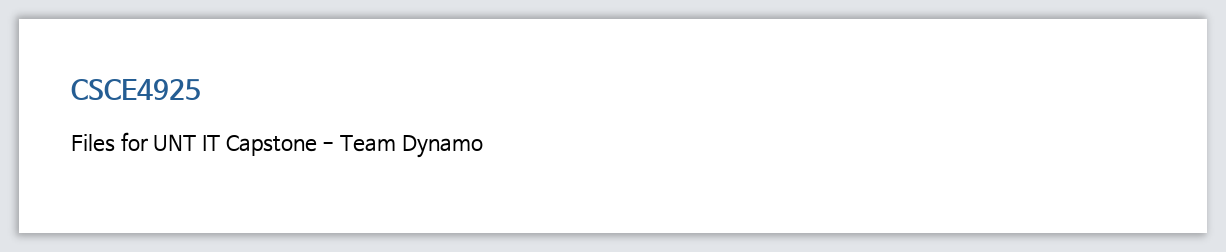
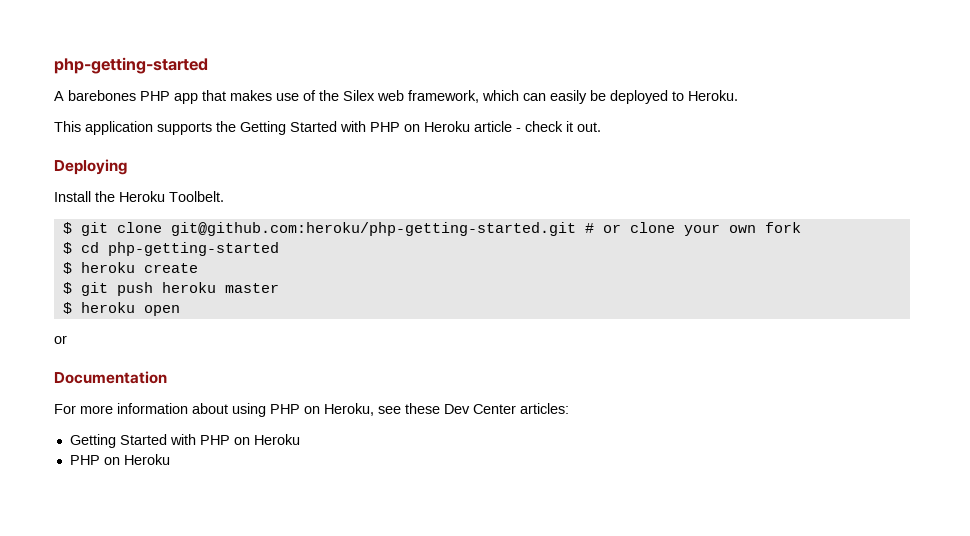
[71,79,201,100] [71,132,483,158] CSCE4925 // Files for UNT IT Capstone - Team Dynamo -> [54,57,208,74] [54,90,738,104] [54,121,601,135] [54,159,127,175] [54,191,224,202] [62,222,801,236] [62,242,279,256] [62,262,198,274] [62,282,279,296] [62,302,180,316] [54,335,67,344] [54,371,167,384] [54,403,569,417] [69,434,300,448] [69,454,170,465] php-getting-started // A barebones PHP app that makes use of the Silex web framework, which can easily be deployed to Heroku. // This application supports the Getting Started with PHP on Heroku article - check it out. // Deploying // Install the Heroku Toolbelt. // $ git clone git@github.com:heroku/php-getting-started.git # or clone your own fork // $ cd php-getting-started // $ heroku create // $ git push heroku master // $ heroku open // or // Documentation // For more information about using PHP on Heroku, see these Dev Center articles: // Getting Started with PHP on Heroku // PHP on Heroku

